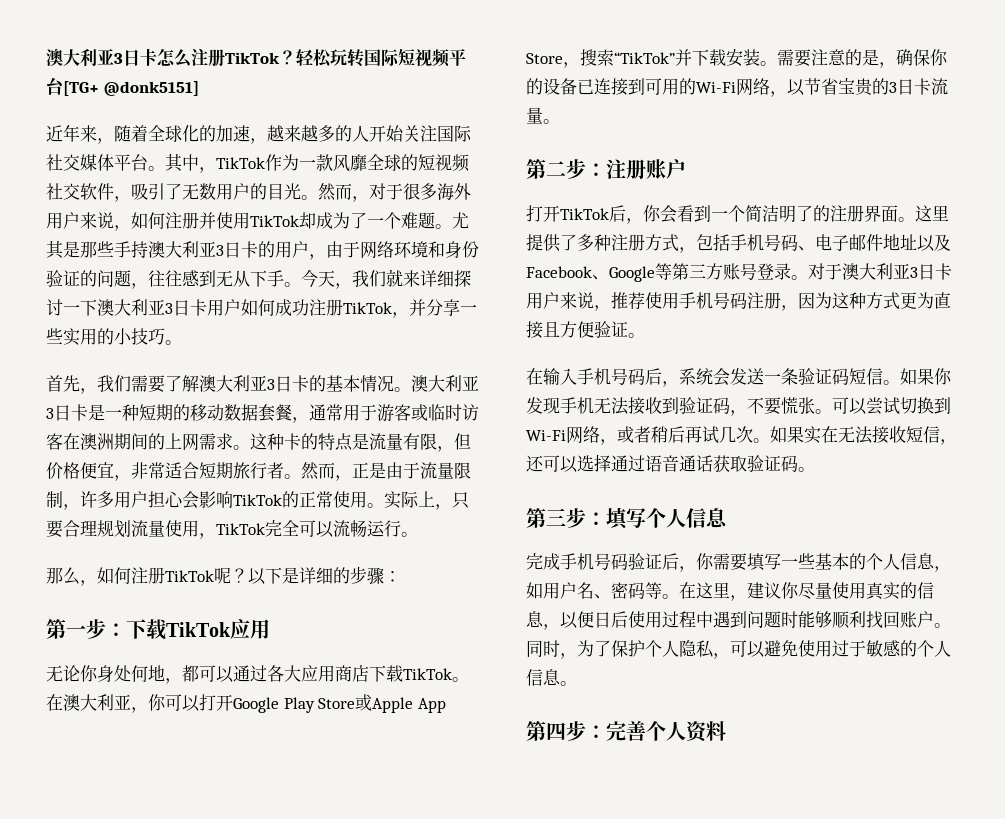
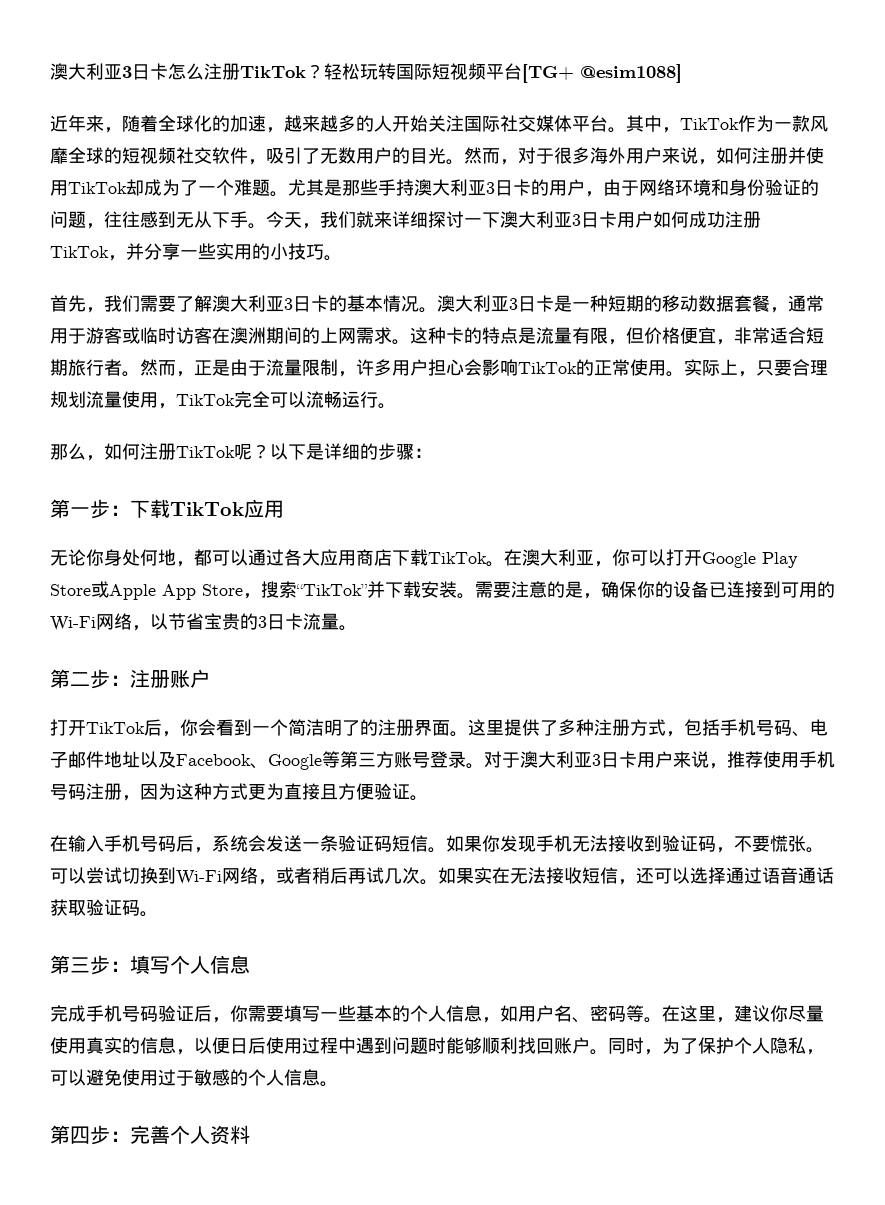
[103,81,199,96] @donk5151] -> [580,64,682,83] @esim1088]

